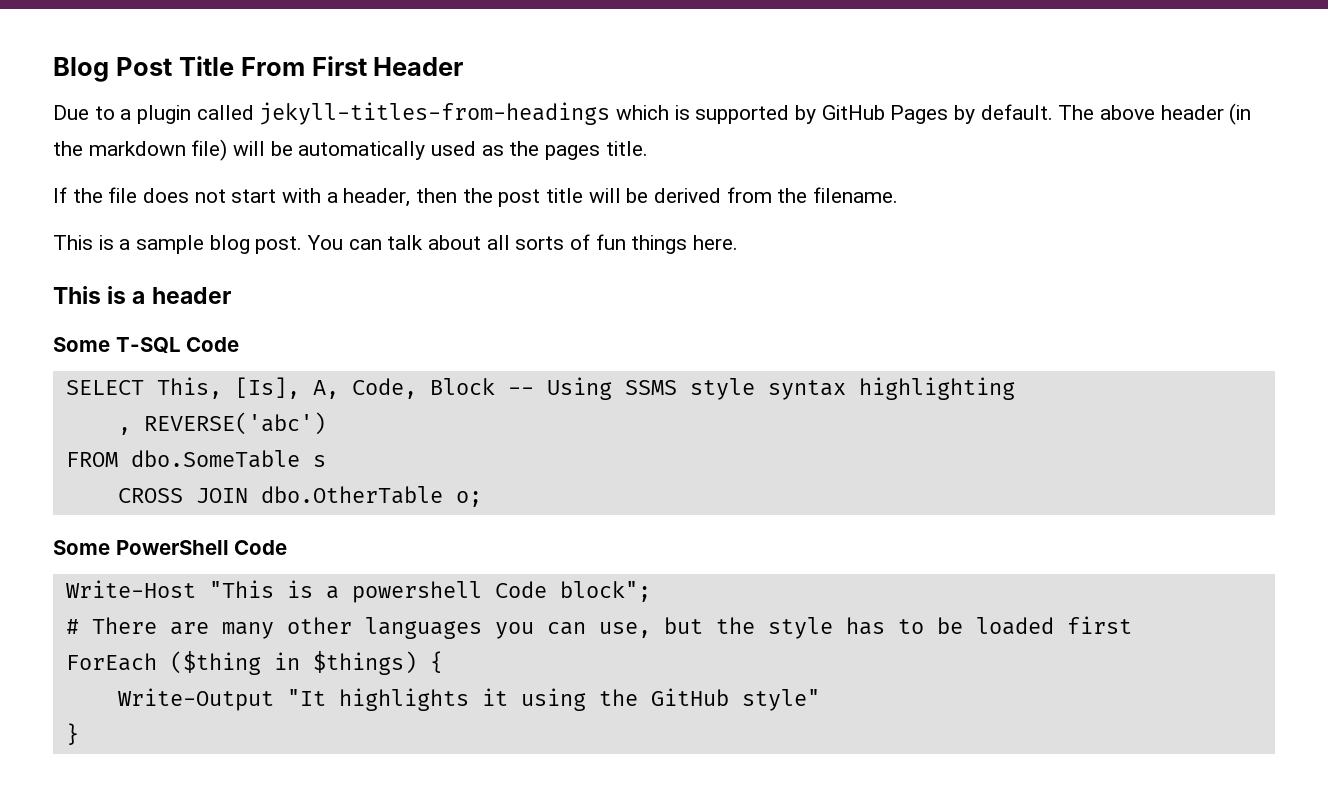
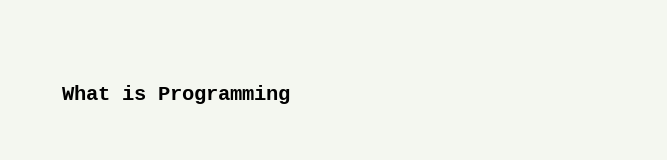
[53,56,464,82] [53,102,1252,125] [53,139,648,161] [53,187,899,207] [53,234,739,254] [53,286,231,304] [53,337,240,354] [65,377,1015,400] [117,412,326,435] [65,450,326,468] [117,486,482,507] [53,540,288,555] [65,580,651,603] [65,616,1132,639] [65,651,443,675] [117,688,820,711] [65,723,79,745] Blog Post Title From First Header // Due to a plugin called jekyll-titles-from-headings which is supported by GitHub Pages by default. The above header (in the markdown file) will be automatically used as the pages title. // If the file does not start with a header, then the post title will be derived from the filename. // This is a sample blog post. You can talk about all sorts of fun things here. // This is a header // Some T-SQL Code // SELECT This, [Is], A, Code, Block -- Using SSMS style syntax highlighting // , REVERSE('abc') // FROM dbo.SomeTable s // CROSS JOIN dbo.OtherTable o; // Some PowerShell Code // Write-Host "This is a powershell Code block"; // # There are many other languages you can use, but the style has to be loaded first // ForEach ($thing in $things) { // Write-Output "It highlights it using the GitHub style" // } -> [62,85,290,104] What is Programming

